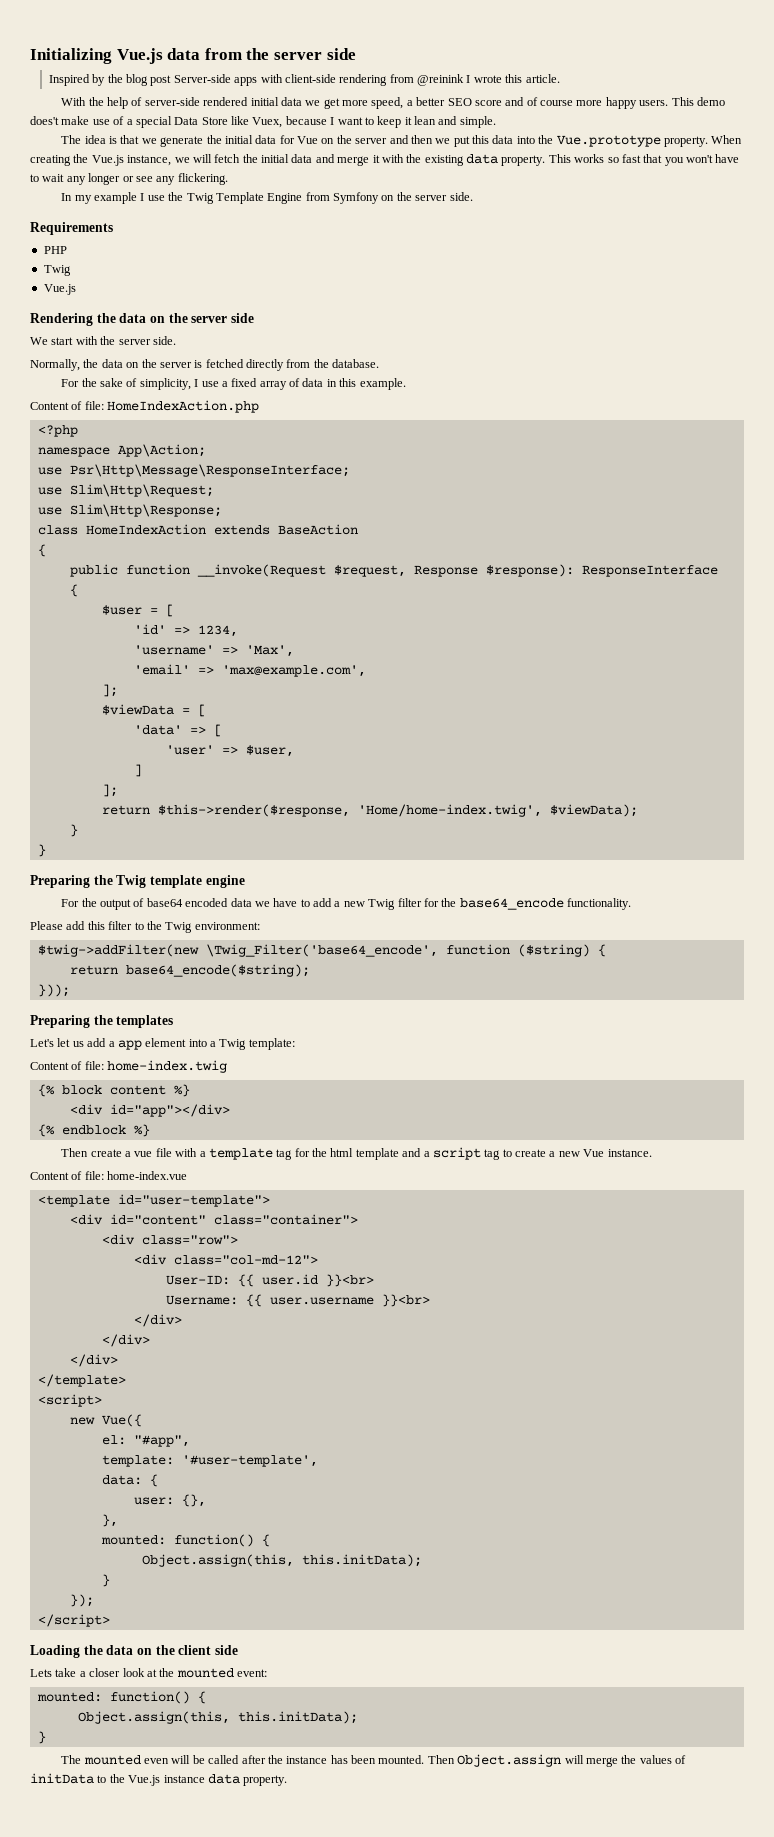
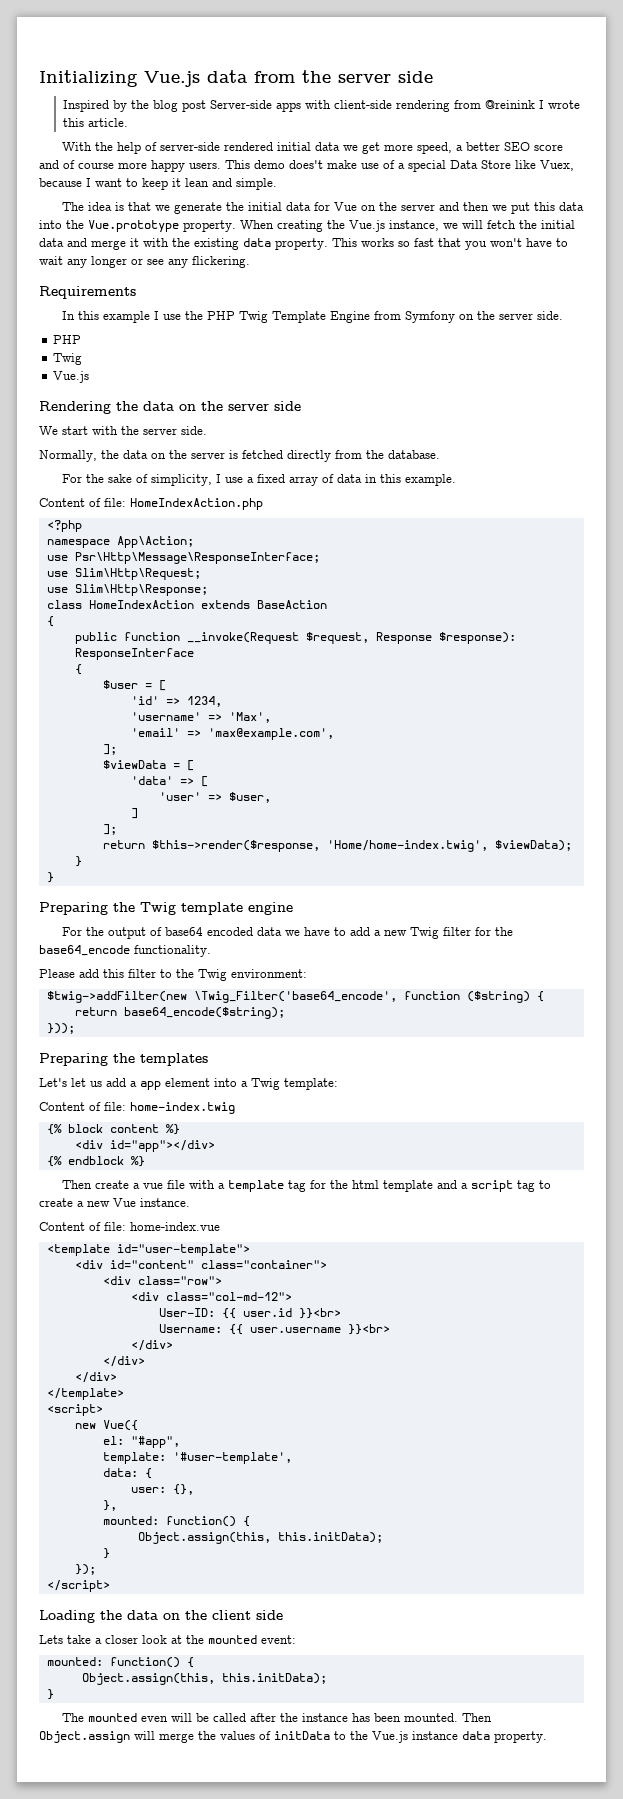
(228, 179) none -> [39,286,136,299] // Requirements
[74,195,92,204] my -> [77,311,99,320] this
(184, 196) none -> [206,311,235,320] PHP
[30,222,113,235] // Requirements -> (563, 315) none

